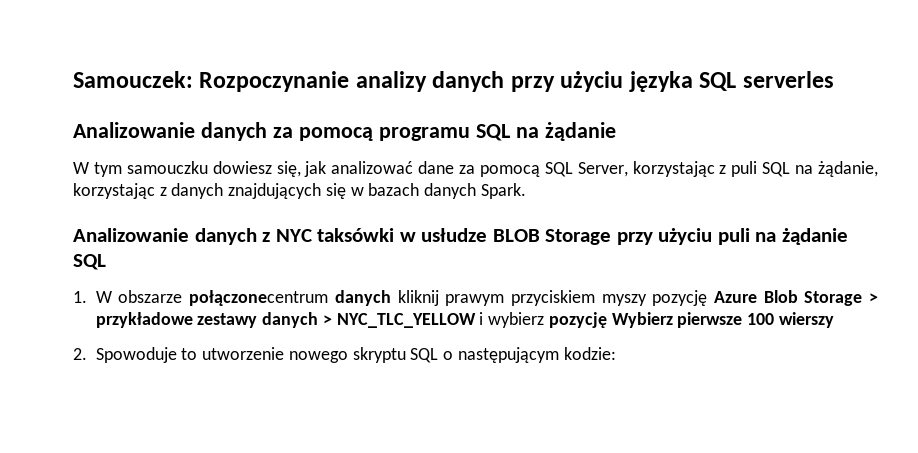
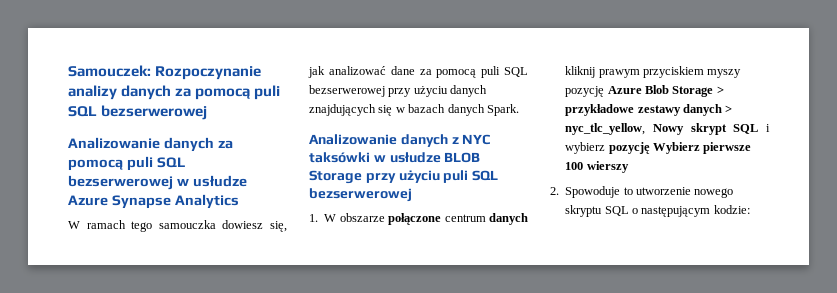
[510,71,834,92] przy użyciu języka SQL serverles -> [175,85,281,100] [68,105,208,120] za pomocą puli SQL bezserwerowej
[378,122,616,141] [73,161,208,177] programu SQL na żądanie // W tym samouczku -> [126,156,185,171] [68,175,247,190] [68,194,239,209] [68,220,216,232] puli SQL bezserwerowej w usłudze Azure Synapse Analytics // W ramach tego samouczka
[544,161,878,177] [73,183,167,199] SQL Server, korzystając z puli SQL na żądanie, korzystając z -> [481,66,528,78] [309,85,448,97] puli SQL bezserwerowej przy użyciu
[755,228,848,245] [73,254,106,270] na żądanie SQL -> [472,170,499,181] [309,188,412,202] SQL bezserwerowej
[189,290,329,306] połączonecentrum -> [388,213,486,225] połączone centrum
[336,313,476,328] NYC_TLC_YELLOW -> [565,123,759,135] nyc_tlc_yellow, Nowy skrypt SQL

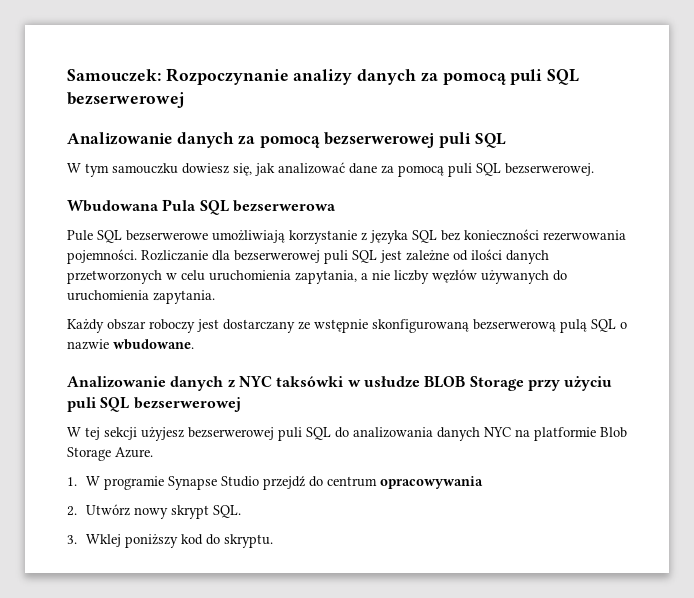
[126,156,185,171] [68,175,247,190] [68,194,239,209] [68,220,216,232] puli SQL bezserwerowej w usłudze Azure Synapse Analytics // W ramach tego samouczka -> [324,132,506,148] [67,163,178,177] bezserwerowej puli SQL // W tym samouczku
[309,85,488,97] [309,104,519,116] bezserwerowej przy użyciu danych znajdujących się w bazach danych Spark. -> [505,163,594,176] [67,199,336,215] [67,229,626,244] [67,249,549,264] [67,269,567,284] [67,290,215,304] [67,319,627,333] [67,339,194,350] bezserwerowej. // Wbudowana Pula SQL bezserwerowa // Pule SQL bezserwerowe umożliwiają korzystanie z języka SQL bez konieczności rezerwowania pojemności. Rozliczanie dla bezserwerowej puli SQL jest zależne od ilości danych przetworzonych w celu uruchomienia zapytania, a nie liczby węzłów używanych do uruchomienia zapytania. // Każdy obszar roboczy jest dostarczany ze wstępnie skonfigurowaną bezserwerową pulą SQL o nazwie wbudowane.
[309,213,528,225] [565,66,742,78] [565,85,724,97] [565,104,733,116] [565,123,770,135] [565,142,752,154] [565,161,629,173] [550,186,734,198] [565,205,750,217] 1. W obszarze połączone centrum danych kliknij prawym przyciskiem myszy pozycję Azure Blob Storage > przykładowe zestawy danych > nyc_tlc_yellow, Nowy skrypt SQL i wybierz pozycję Wybierz pierwsze 100 wierszy // 2. Spowoduje to utworzenie nowego skryptu SQL o następującym kodzie: -> [67,427,627,441] [67,447,153,461] [67,476,484,490] [67,504,242,519] [67,534,274,548] W tej sekcji użyjesz bezserwerowej puli SQL do analizowania danych NYC na platformie Blob Storage Azure. // 1. W programie Synapse Studio przejdź do centrum opracowywania // 2. Utwórz nowy skrypt SQL. // 3. Wklej poniższy kod do skryptu.

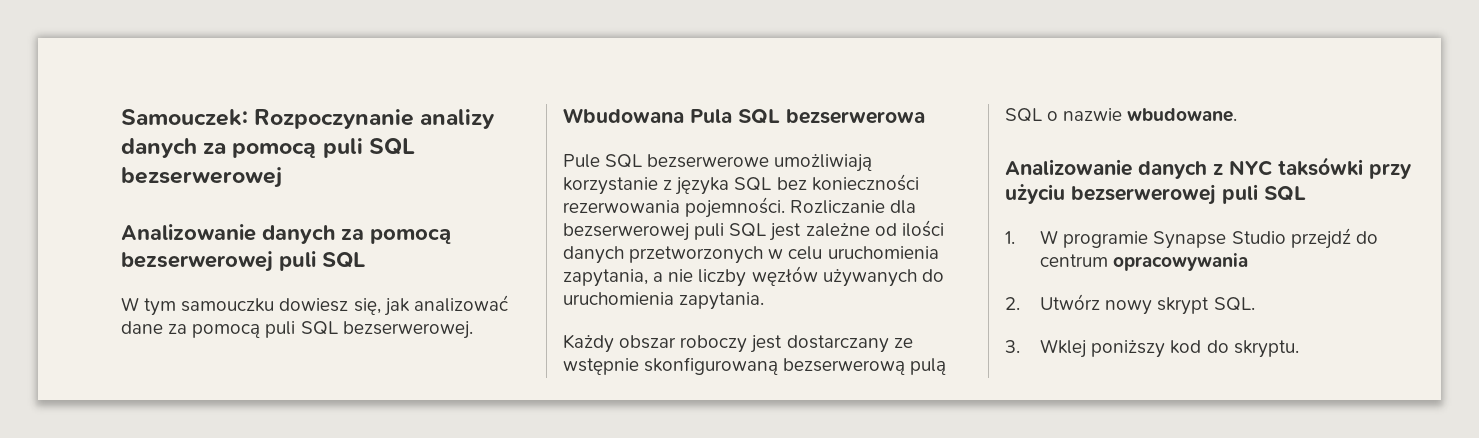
[347,376,613,391] [67,397,241,412] [67,427,627,441] [67,447,153,461] w usłudze BLOB Storage przy użyciu puli SQL bezserwerowej // W tej sekcji użyjesz bezserwerowej puli SQL do analizowania danych NYC na platformie Blob Storage Azure. -> [1369,163,1412,179] [1005,184,1306,205] przy użyciu bezserwerowej puli SQL

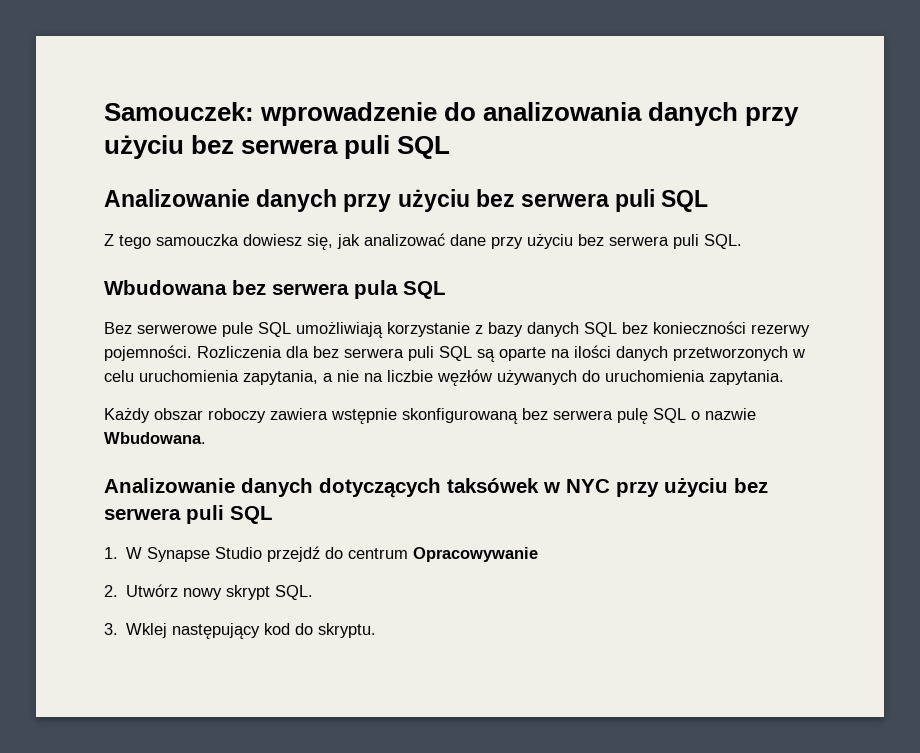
[254,109,496,129] [121,138,415,158] [121,167,282,188] [121,224,451,244] [121,251,365,272] [121,297,275,316] Rozpoczynanie analizy danych za pomocą puli SQL bezserwerowej // Analizowanie danych za pomocą bezserwerowej puli SQL // W tym samouczku -> [260,102,800,126] [104,135,451,159] [104,189,709,212] [104,234,239,249] wprowadzenie do analizowania danych przy użyciu bez serwera puli SQL // Analizowanie danych przy użyciu bez serwera puli SQL // Z tego samouczka
[168,321,473,339] [563,108,925,124] [563,154,770,168] za pomocą puli SQL bezserwerowej. // Wbudowana Pula SQL bezserwerowa // Pule SQL bezserwerowe -> [491,234,742,249] [104,280,446,299] [104,322,291,337] przy użyciu bez serwera puli SQL. // Wbudowana bez serwera pula SQL // Bez serwerowe pule SQL
[675,177,730,195] języka -> [488,322,579,337] bazy danych
[563,197,917,218] [563,223,897,241] rezerwowania pojemności. Rozliczanie dla bezserwerowej puli SQL jest zależne od -> [751,324,810,337] [104,345,570,362] rezerwy pojemności. Rozliczenia dla bez serwera puli SQL są oparte na
[698,269,747,287] liczby -> [364,370,433,382] na liczbie
[750,335,913,353] [563,357,947,375] jest dostarczany ze wstępnie skonfigurowaną bezserwerową pulą -> [270,408,648,424] zawiera wstępnie skonfigurowaną bez serwera pulę
[1127,108,1238,122] [1005,157,1412,179] [1005,184,1216,205] wbudowane. // Analizowanie danych z NYC taksówki przy użyciu bezserwerowej -> [104,432,206,444] [104,478,768,498] [104,508,181,520] Wbudowana. // Analizowanie danych dotyczących taksówek w NYC przy użyciu bez serwera
[1063,231,1149,248] programie -> (143, 553) none
[1113,253,1249,271] opracowywania -> [413,547,539,562] Opracowywanie
[1091,340,1166,358] poniższy -> [172,623,261,639] następujący

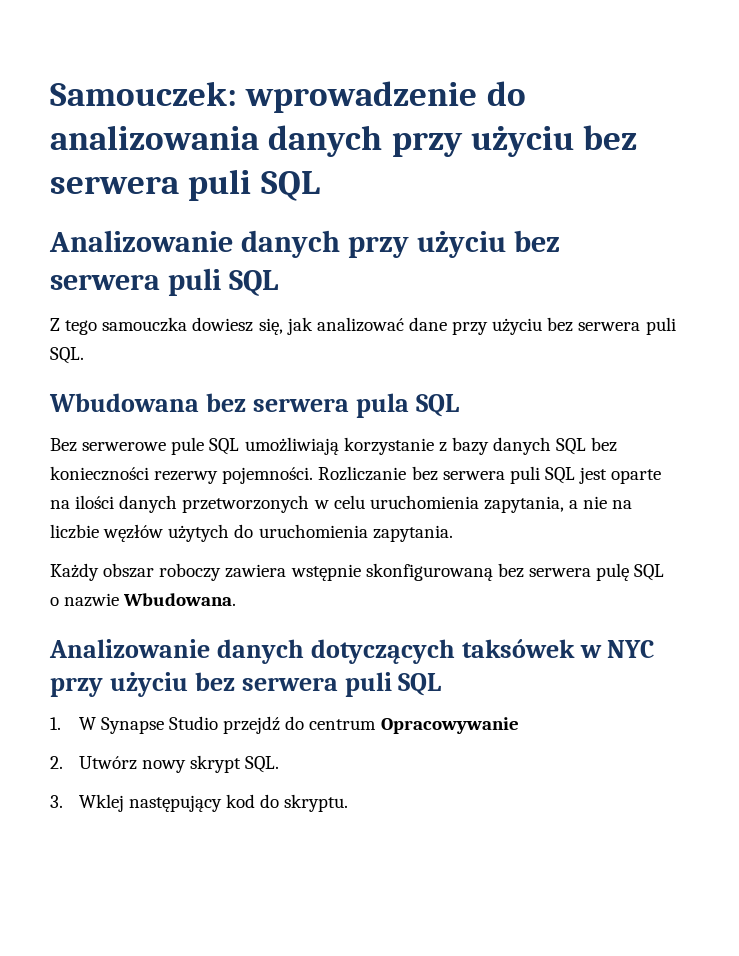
[197,346,495,362] Rozliczenia dla bez serwera puli SQL są -> [318,466,608,484] Rozliczanie bez serwera puli SQL jest
[497,370,577,385] używanych -> [168,524,230,542] użytych

